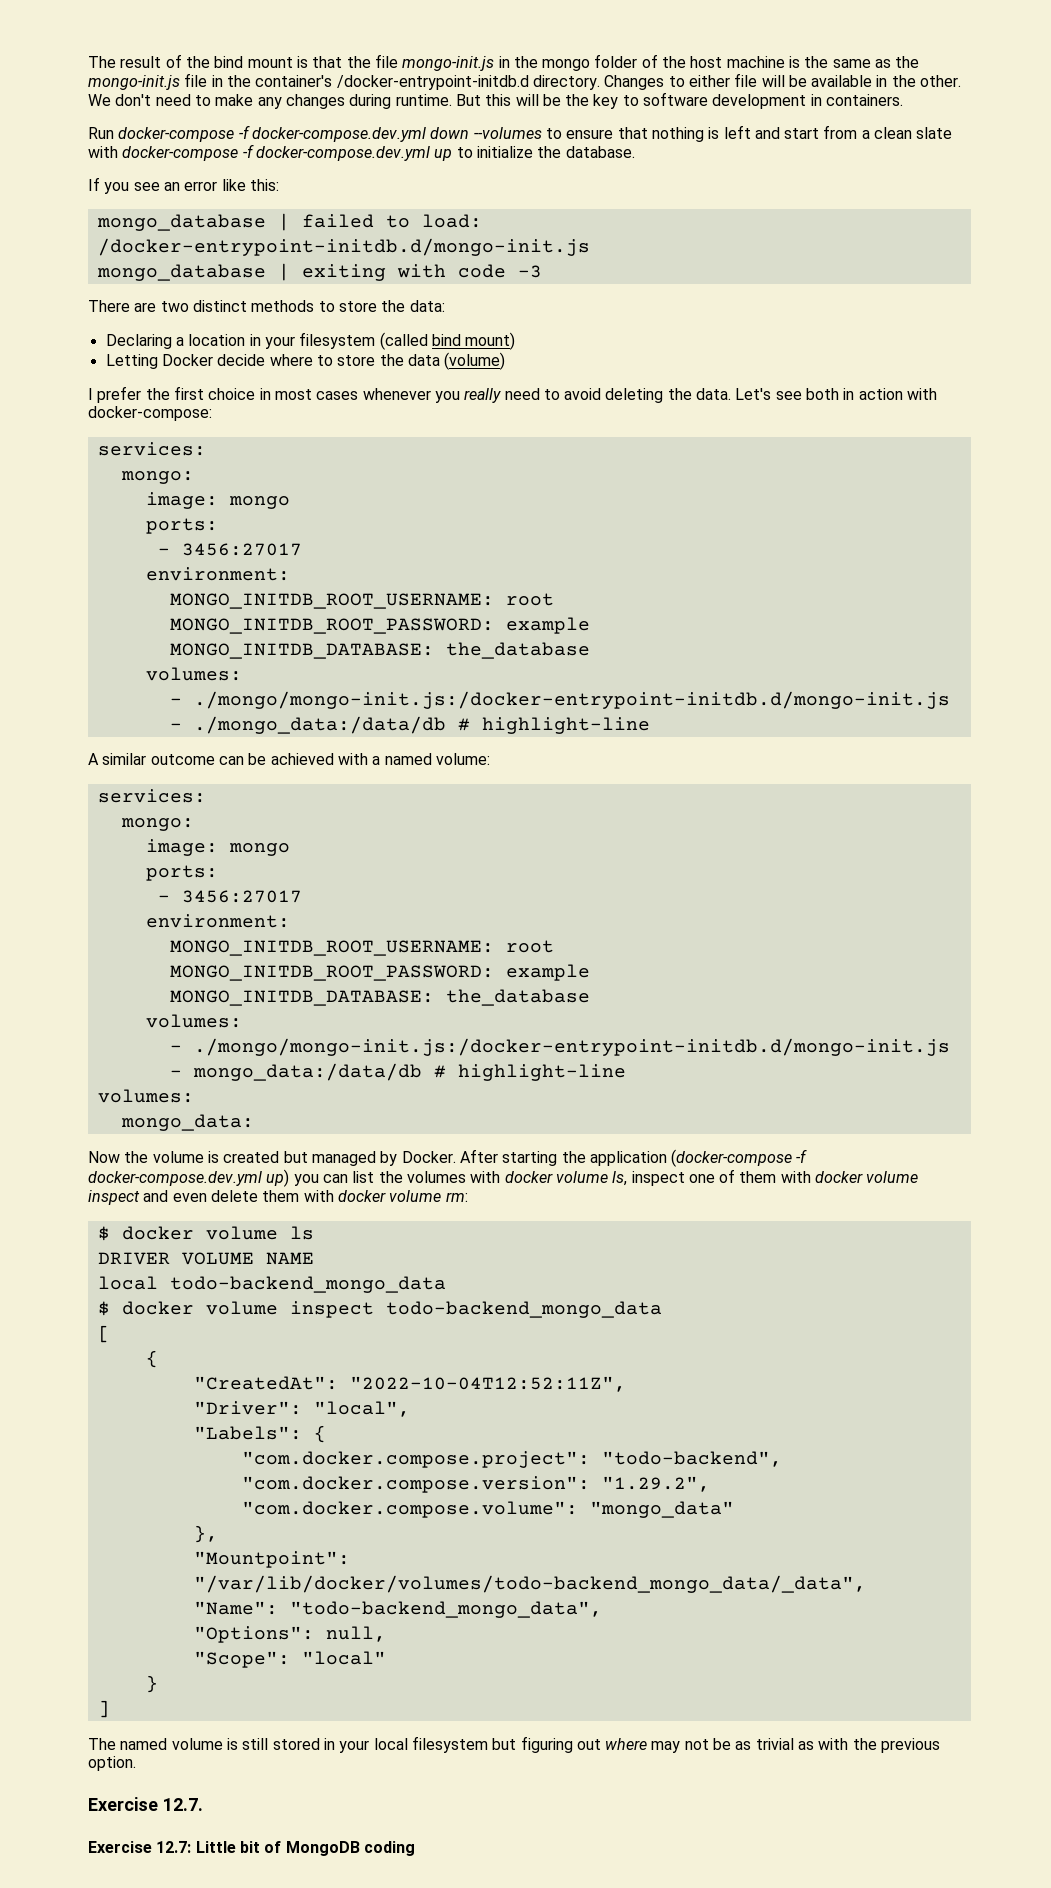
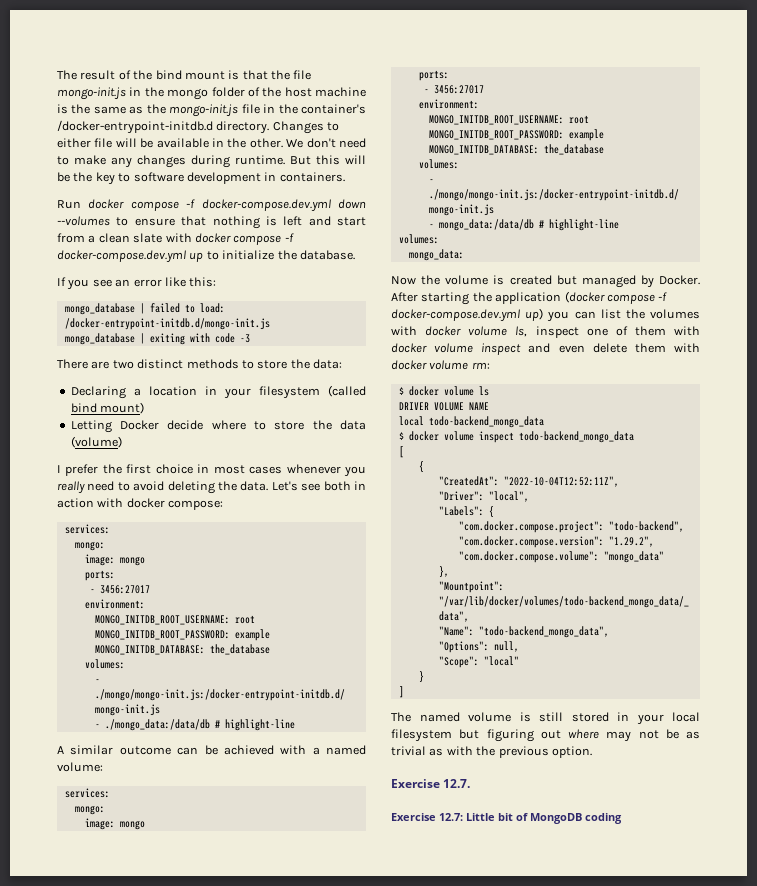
[118,127,235,142] docker-compose -> [88,199,179,211] docker compose
[122,146,239,161] docker-compose -> [194,233,282,245] docker compose
[88,406,212,421] docker-compose: -> [126,498,224,510] docker compose:
[671,1149,793,1167] (docker-compose -> [564,291,655,304] (docker compose

